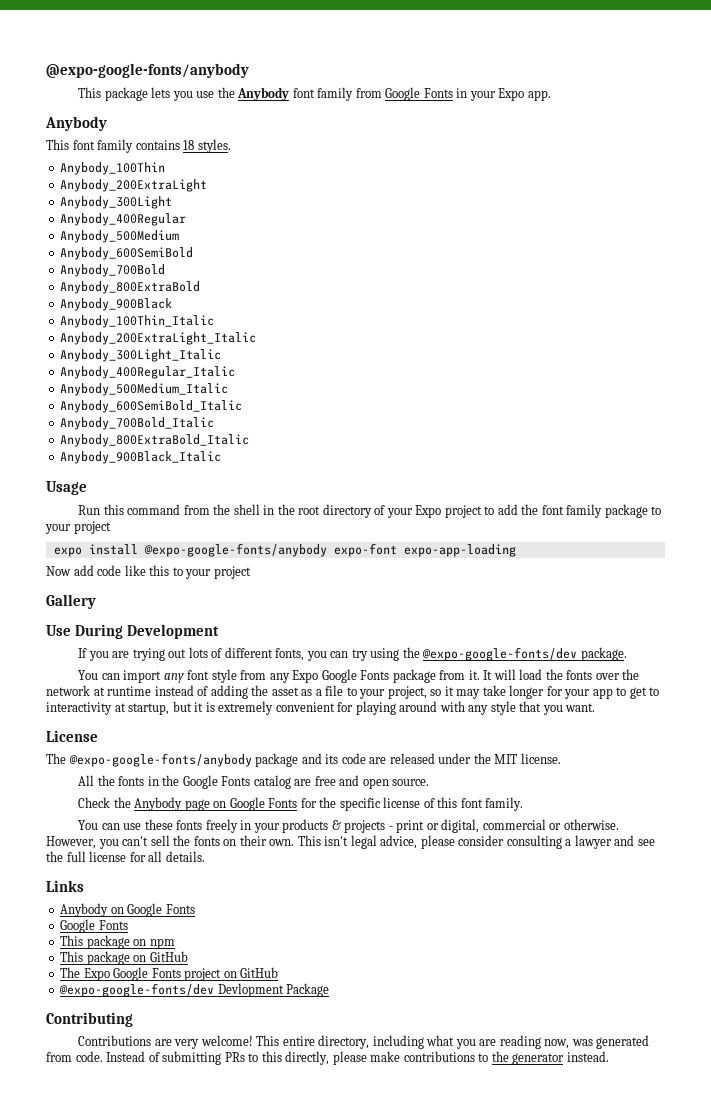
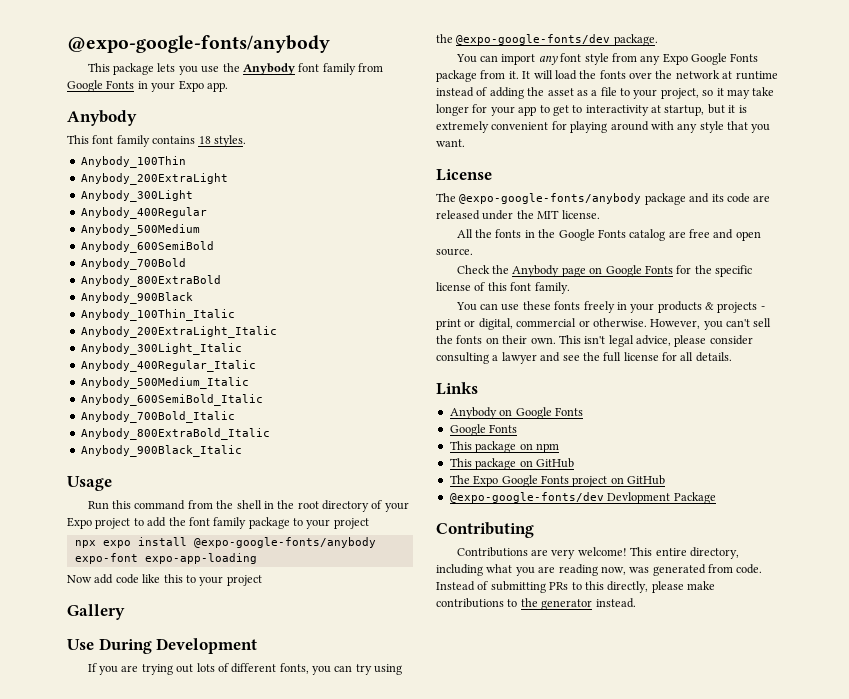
(111, 527) none -> [74,540,96,548] npx

